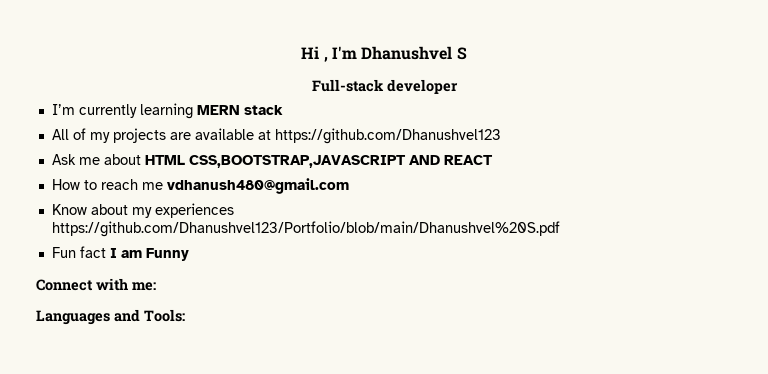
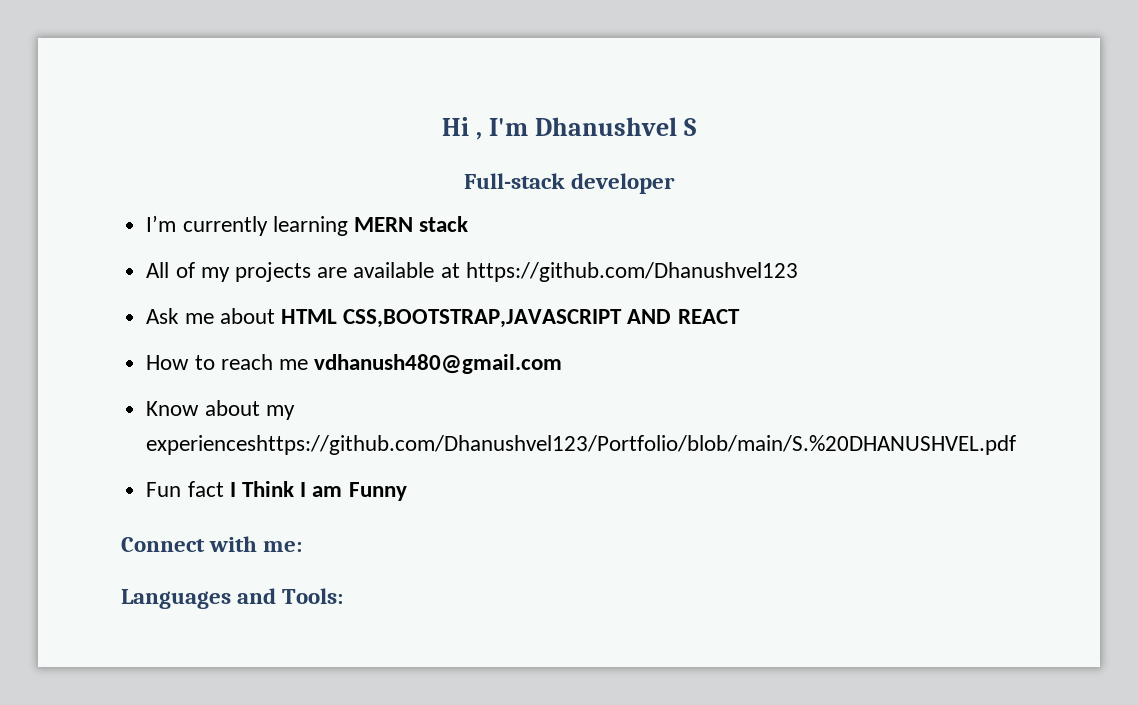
[154,203,234,218] [51,221,560,237] experiences https://github.com/Dhanushvel123/Portfolio/blob/main/Dhanushvel%20S.pdf -> [146,435,1017,455] experienceshttps://github.com/Dhanushvel123/Portfolio/blob/main/S.%20DHANUSHVEL.pdf
(117, 253) none -> [241,481,307,497] Think I

